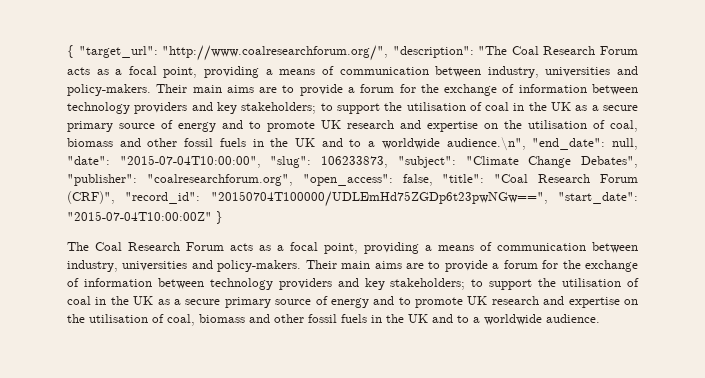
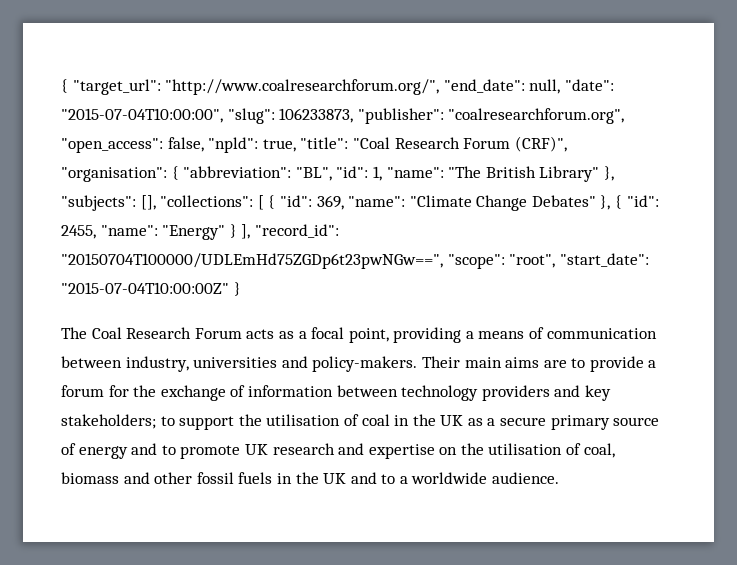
[392,46,638,58] [67,66,639,78] [67,84,638,96] [67,102,638,114] [67,120,638,132] [67,137,526,151] "description": "The Coal Research Forum acts as a focal point, providing a means of communication between industry, universities and policy-makers. Their main aims are to provide a forum for the exchange of information between technology providers and key stakeholders; to support the utilisation of coal in the UK as a secure primary source of energy and to promote UK research and expertise on the utilisation of coal, biomass and other fossil fuels in the UK and to a worldwide audience.\n", -> (440, 87) none
[397,156,638,168] "subject": "Climate Change Debates", -> (354, 115) none
(433, 180) none -> [208,137,296,153] "npld": true,
[125,191,548,207] "record_id": "20150704T100000/UDLEmHd75ZGDp6t23pwNGw==", -> [61,166,614,182] [61,195,659,211] [61,224,339,240] [61,253,556,269] "organisation": { "abbreviation": "BL", "id": 1, "name": "The British Library" }, "subjects": [], "collections": [ { "id": 369, "name": "Climate Change Debates" }, { "id": 2455, "name": "Energy" } ], "record_id": "20150704T100000/UDLEmHd75ZGDp6t23pwNGw==", "scope": "root",

